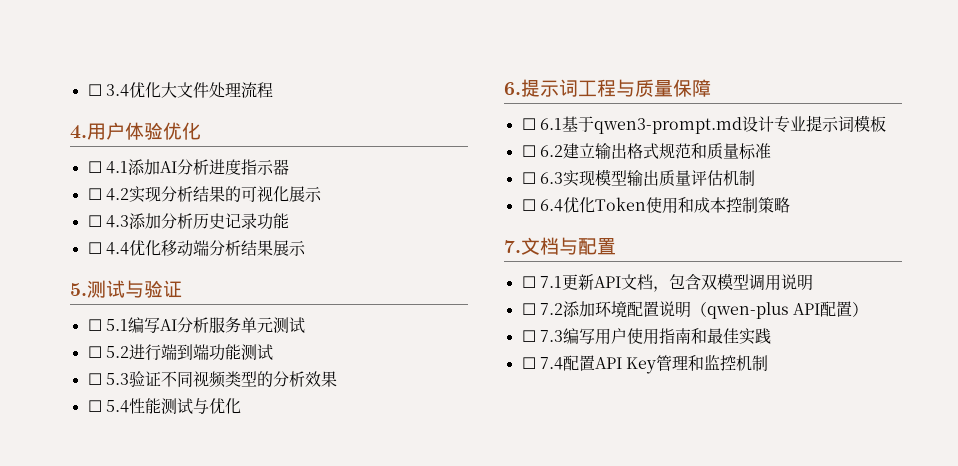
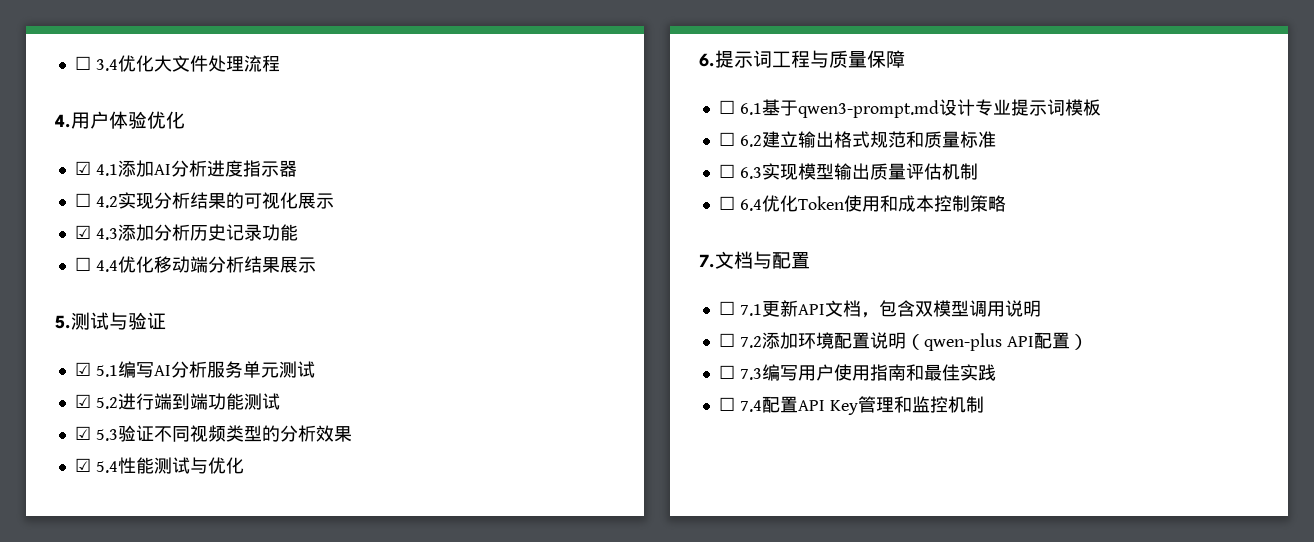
[87,161,102,173] ☐ -> [74,161,91,175] ☑
[87,215,102,227] ☐ -> [74,225,91,239] ☑
[87,319,102,331] ☐ -> [74,362,91,376] ☑
[87,346,102,358] ☐ -> [74,394,91,408] ☑
[87,373,102,385] ☐ -> [74,426,91,440] ☑
[87,400,102,412] ☐ -> [74,458,91,472] ☑

